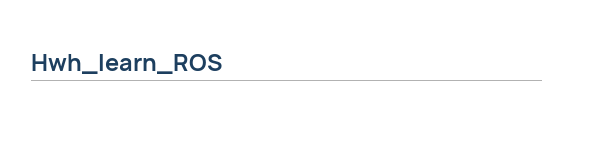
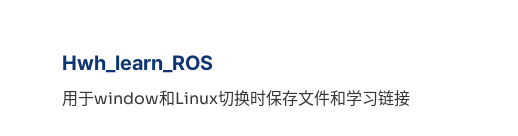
(222, 64) none -> [62,90,410,107] // 用于window和Linux切换时保存文件和学习链接

